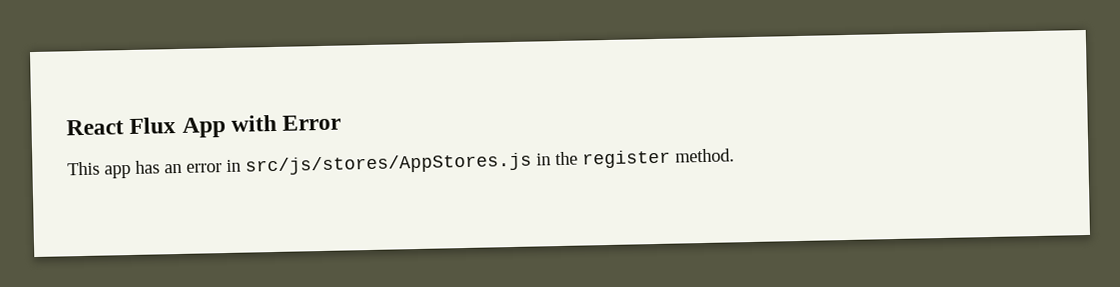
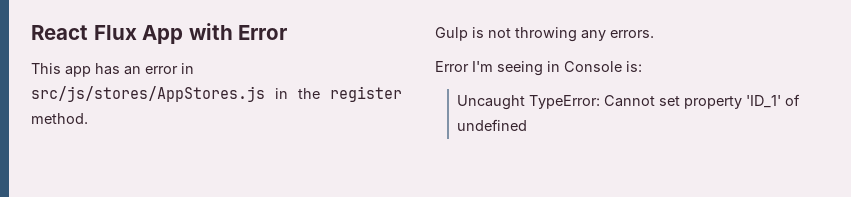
(735, 155) none -> [435,27,654,42] [435,61,642,76] [457,94,801,110] [457,119,528,131] // Gulp is not throwing any errors. // Error I'm seeing in Console is: // Uncaught TypeError: Cannot set property 'ID_1' of undefined

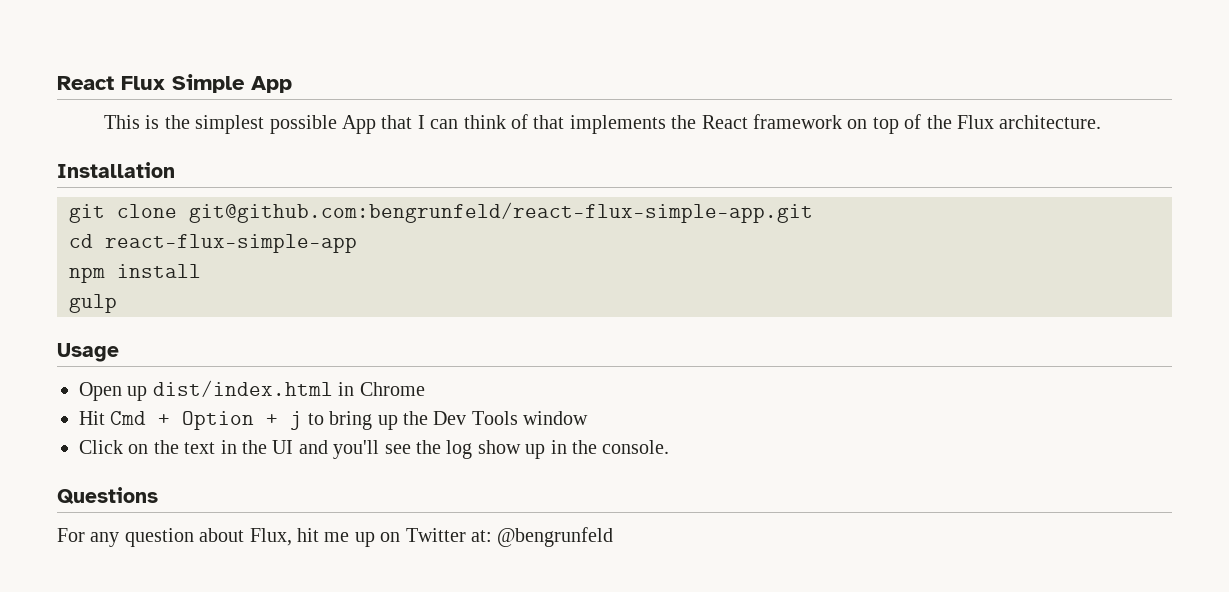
[142,23,288,44] App with Error -> [172,74,292,93] Simple App
[65,63,194,77] [31,86,402,102] [31,113,88,124] [435,27,654,42] [435,61,642,76] [457,94,801,110] [457,119,528,131] app has an error in src/js/stores/AppStores.js in the register method. // Gulp is not throwing any errors. // Error I'm seeing in Console is: // Uncaught TypeError: Cannot set property 'ID_1' of undefined -> [145,114,1102,134] [57,162,175,178] [69,202,813,223] [69,234,357,253] [69,264,201,283] [69,294,117,313] [57,343,119,362] [79,380,425,401] [79,411,589,430] [79,440,670,459] [57,487,158,504] [57,527,614,547] is the simplest possible App that I can think of that implements the React framework on top of the Flux architecture. // Installation // git clone git@github.com:bengrunfeld/react-flux-simple-app.git // cd react-flux-simple-app // npm install // gulp // Usage // Open up dist/index.html in Chrome // Hit Cmd + Option + j to bring up the Dev Tools window // Click on the text in the UI and you'll see the log show up in the console. // Questions // For any question about Flux, hit me up on Twitter at: @bengrunfeld

